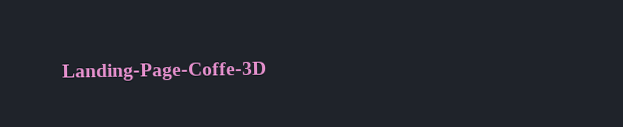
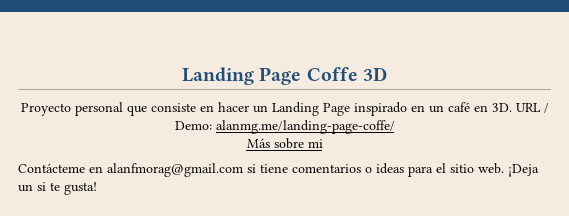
[61,61,267,82] Landing-Page-Coffe-3D -> [182,67,387,85] [20,102,549,116] [174,120,395,134] [246,138,323,149] [18,163,539,177] [18,182,97,195] Landing Page Coffe 3D // Proyecto personal que consiste en hacer un Landing Page inspirado en un café en 3D. URL / Demo: alanmg.me/landing-page-coffe/ // Más sobre mi // Contácteme en alanfmorag@gmail.com si tiene comentarios o ideas para el sitio web. ¡Deja un si te gusta!

